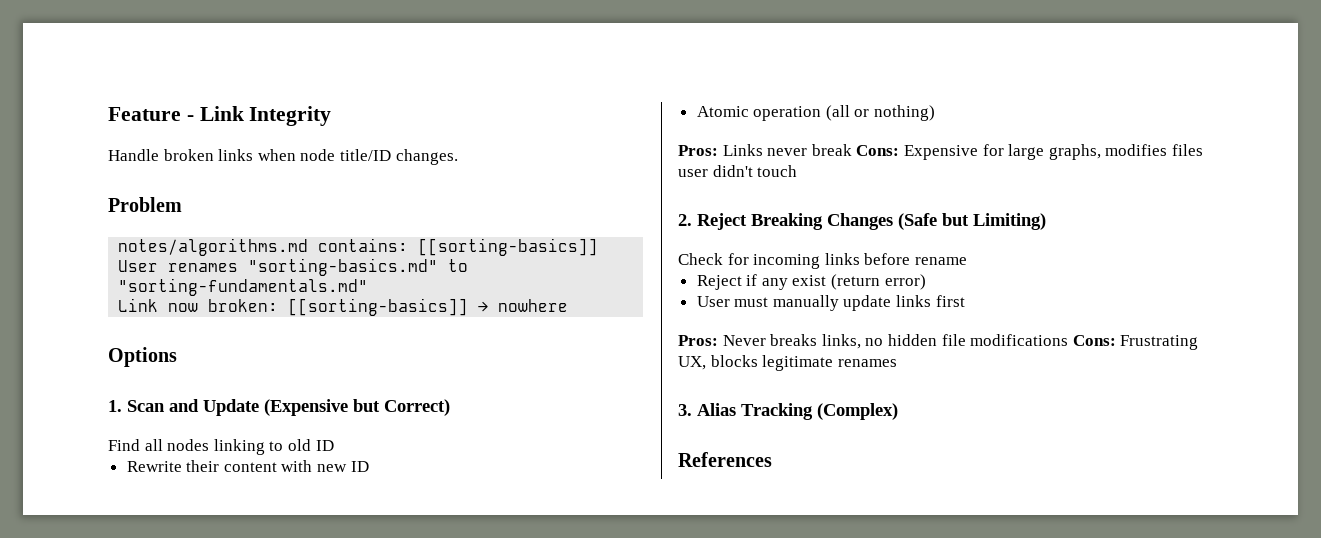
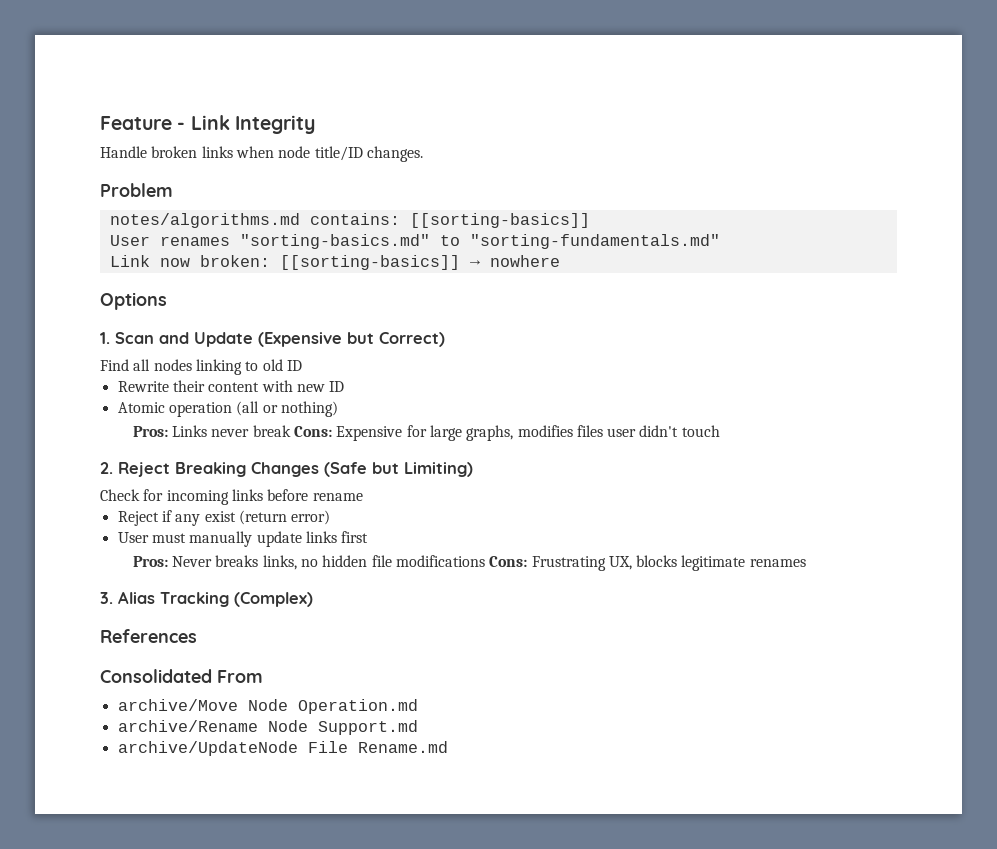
(772, 459) none -> [100,669,263,683] [117,699,418,714] [117,720,418,735] [117,741,448,756] // Consolidated From // archive/Move Node Operation.md // archive/Rename Node Support.md // archive/UpdateNode File Rename.md

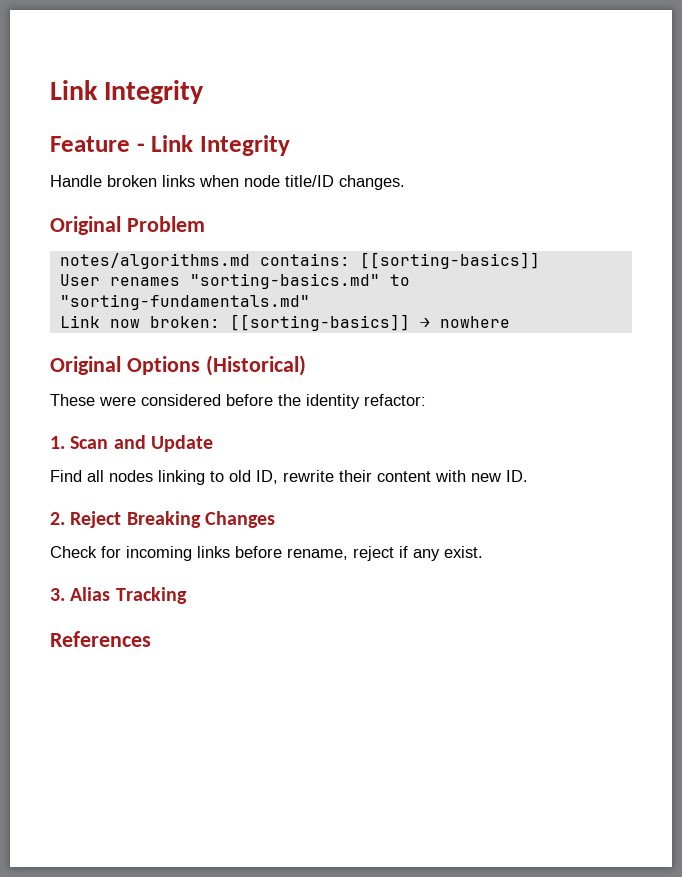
(100, 123) none -> [50,80,205,104] Link Integrity //
(423, 154) none -> [50,216,121,235] Original
(560, 261) none -> [50,356,121,375] Original
(167, 301) none -> [205,355,306,376] [50,394,426,409] (Historical) // These were considered before the identity refactor:
[258,332,445,347] (Expensive but Correct) -> (213, 443) none
[286,360,302,371] [117,381,169,392] ID // Rewrite -> [256,470,334,484] ID, rewrite
[329,381,345,392] [117,401,338,417] [132,425,720,441] ID // Atomic operation (all or nothing) // Pros: Links never break Cons: Expensive for large graphs, modifies files user didn't touch -> [506,470,528,482] ID.
[324,462,473,477] (Safe but Limiting) -> (275, 519) none
[312,493,363,501] [117,510,331,526] [117,531,369,547] [132,555,806,571] rename // Reject if any exist (return error) // User must manually update links first // Pros: Never breaks links, no hidden file modifications Cons: Frustrating UX, blocks legitimate renames -> [287,546,483,561] rename, reject if any exist.
[234,592,313,607] (Complex) -> (187, 595) none
[100,669,263,683] [117,699,418,714] [117,720,418,735] [117,741,448,756] // Consolidated From // archive/Move Node Operation.md // archive/Rename Node Support.md // archive/UpdateNode File Rename.md -> (151, 639) none

